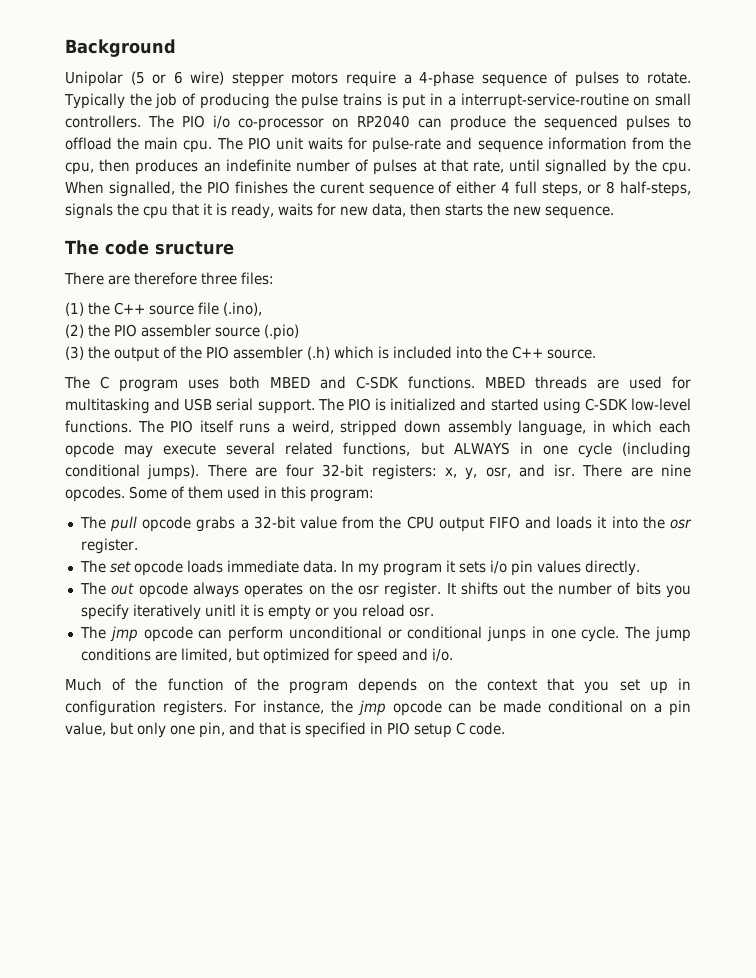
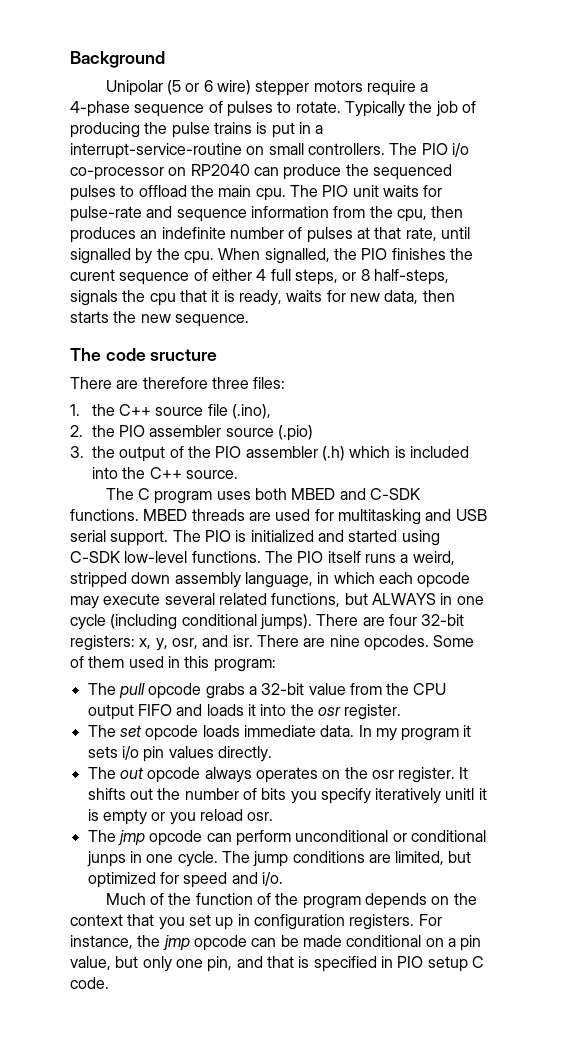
[65,302,84,316] (1) -> [70,404,80,416] 1.
[65,324,84,338] (2) -> [70,425,83,437] 2.
[65,346,84,360] (3) -> [70,446,84,458] 3.

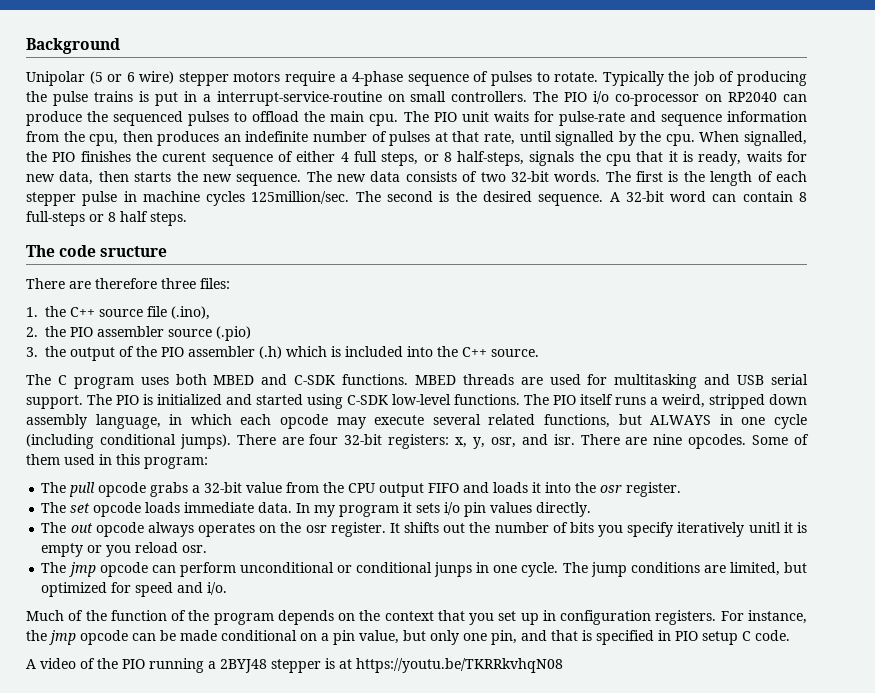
(249, 320) none -> [306,171,808,186] [26,191,807,206] [26,211,187,226] The new data consists of two 32-bit words. The first is the length of each stepper pulse in machine cycles 125million/sec. The second is the desired sequence. A 32-bit word can contain 8 full-steps or 8 half steps.
(109, 983) none -> [26,658,563,673] // A video of the PIO running a 2BYJ48 stepper is at https://youtu.be/TKRRkvhqN08

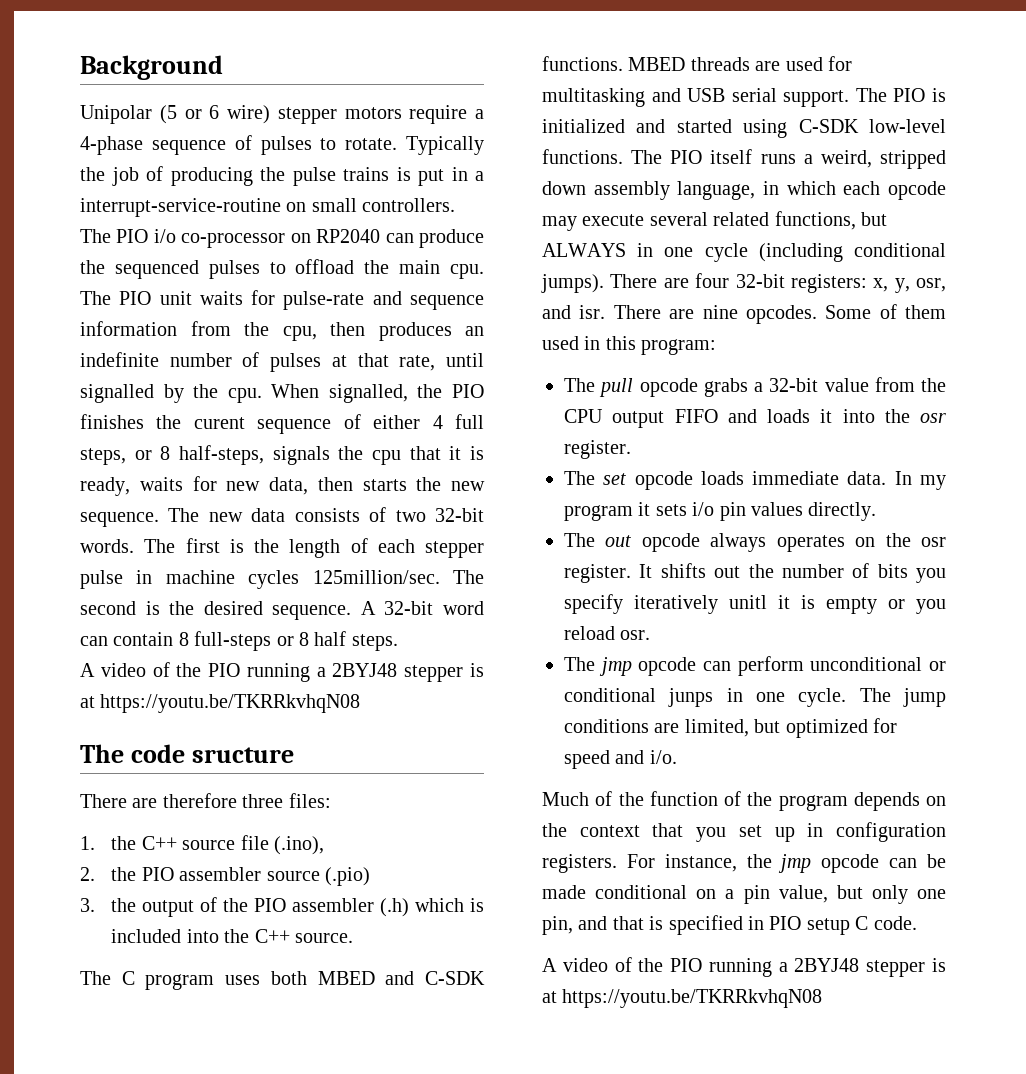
(187, 219) none -> [80,662,484,682] [80,694,361,713] // A video of the PIO running a 2BYJ48 stepper is at https://youtu.be/TKRRkvhqN08

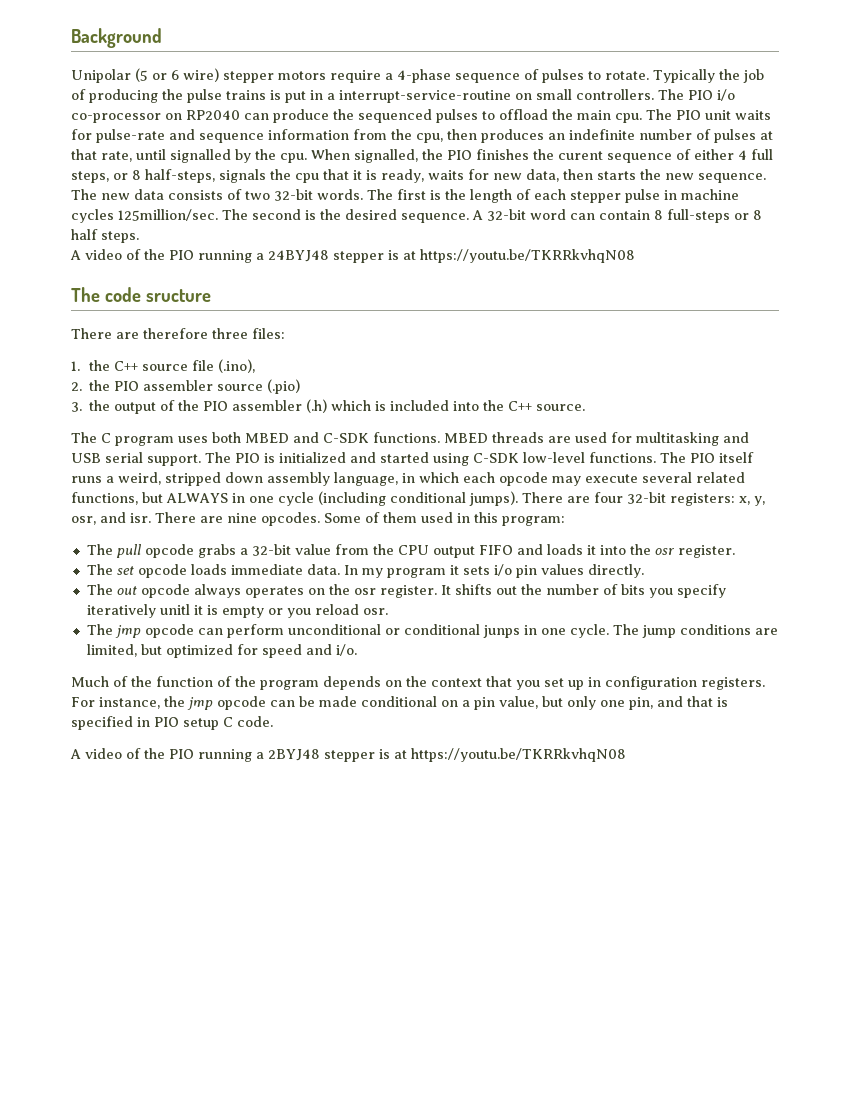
[332,663,398,677] 2BYJ48 -> [268,250,329,262] 24BYJ48

